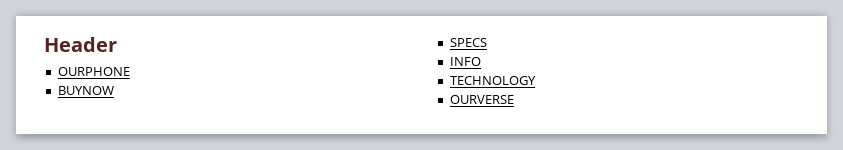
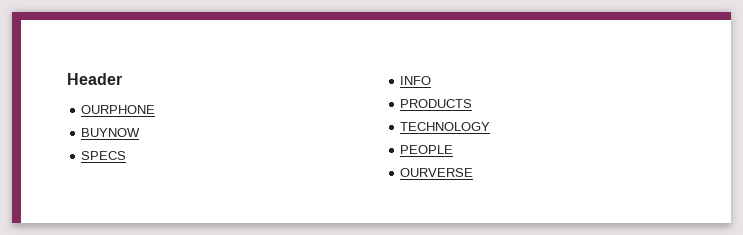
(481, 61) none -> [400,99,473,108] // PRODUCTS
(536, 80) none -> [400,145,454,154] // PEOPLE

